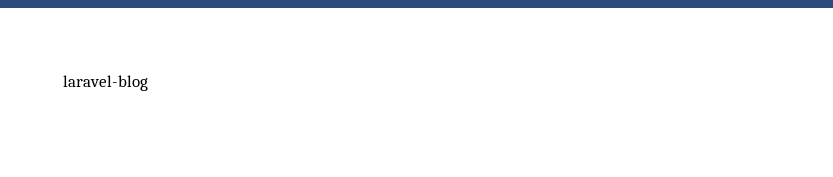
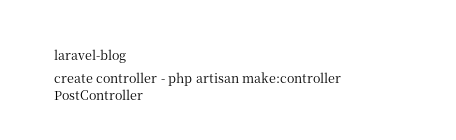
(148, 83) none -> [54,72,341,86] [54,89,143,100] // create controller - php artisan make:controller PostController

